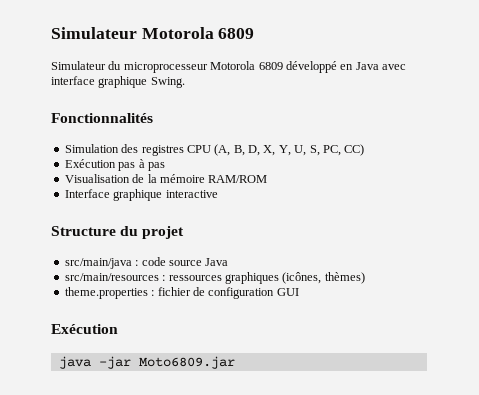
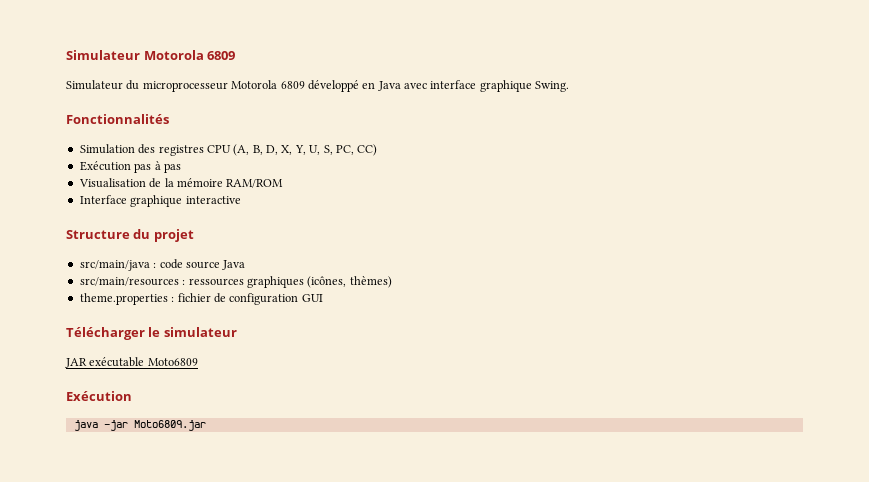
(299, 292) none -> [66,327,237,340] [65,357,198,368] // Télécharger le simulateur // JAR exécutable Moto6809

